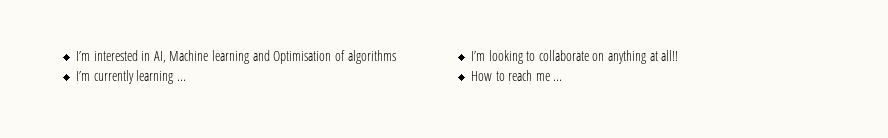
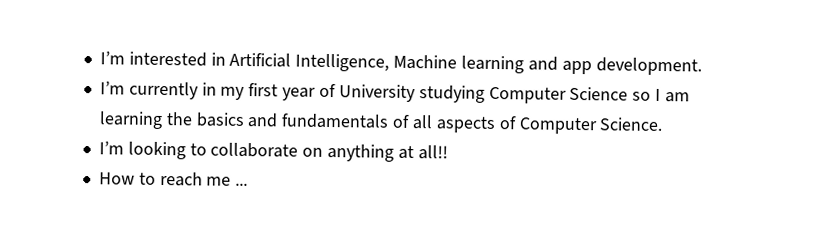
[153,51,166,63] AI, -> [229,52,390,72] Artificial Intelligence,
[273,50,396,64] Optimisation of algorithms -> [561,57,702,76] app development.
[136,70,186,84] learning ... -> [201,82,690,104] [98,111,664,135] in my first year of University studying Computer Science so I am learning the basics and fundamentals of all aspects of Computer Science.

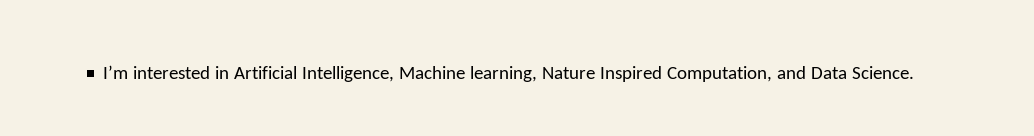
[460,55,702,76] [99,81,690,104] [98,111,664,135] [98,141,448,162] [98,171,249,187] learning and app development. // I’m currently in my first year of University studying Computer Science so I am learning the basics and fundamentals of all aspects of Computer Science. // I’m looking to collaborate on anything at all!! // How to reach me ... -> [470,66,915,82] learning, Nature Inspired Computation, and Data Science.

